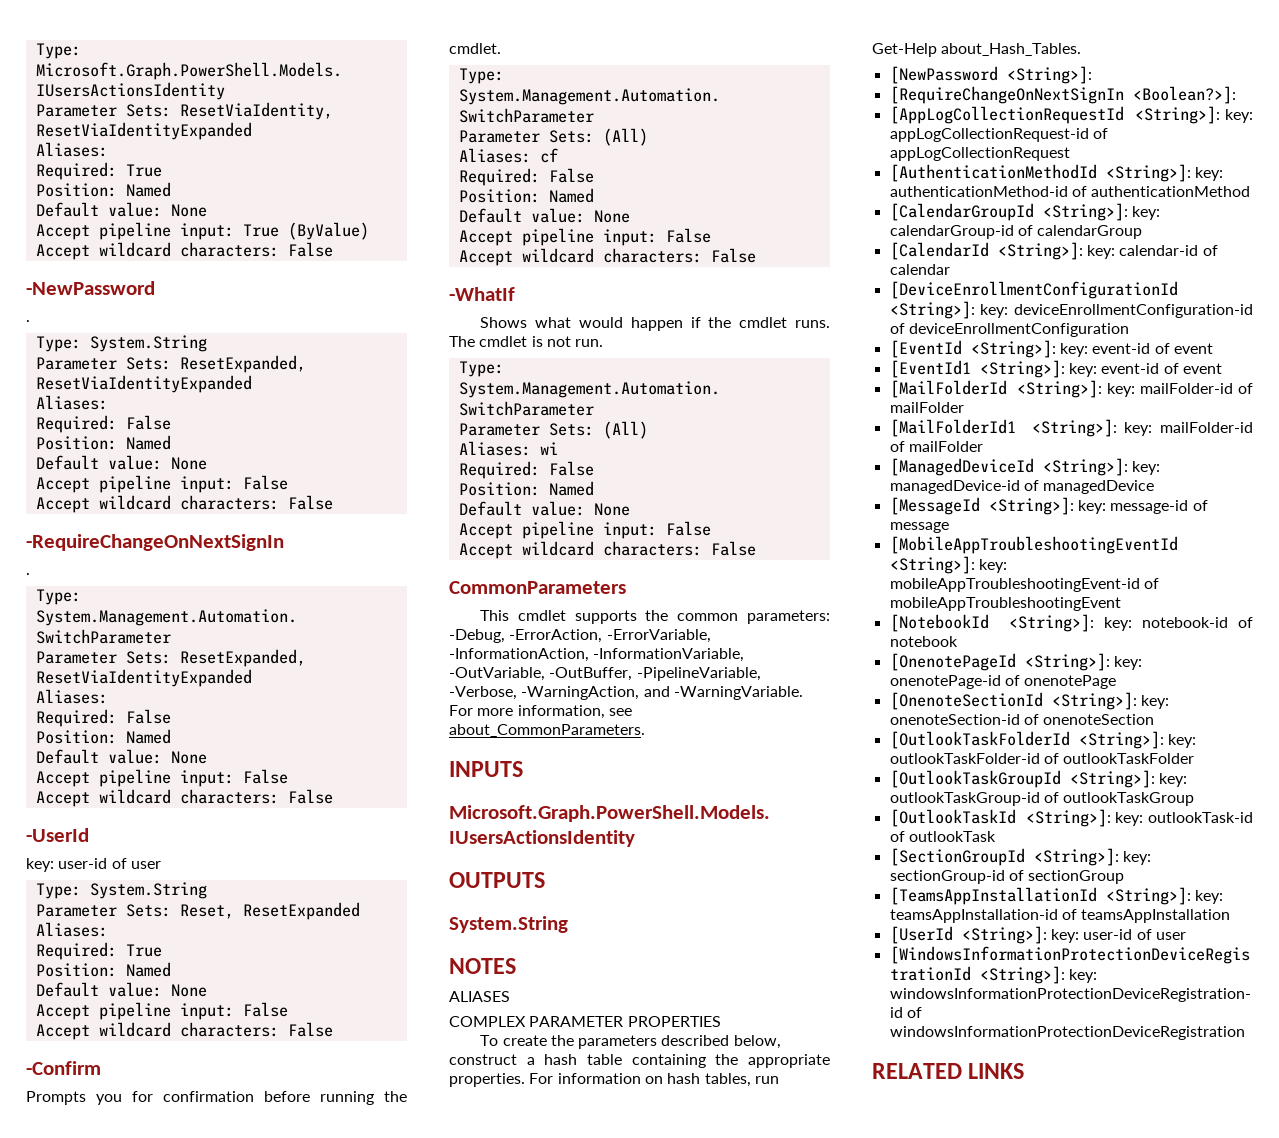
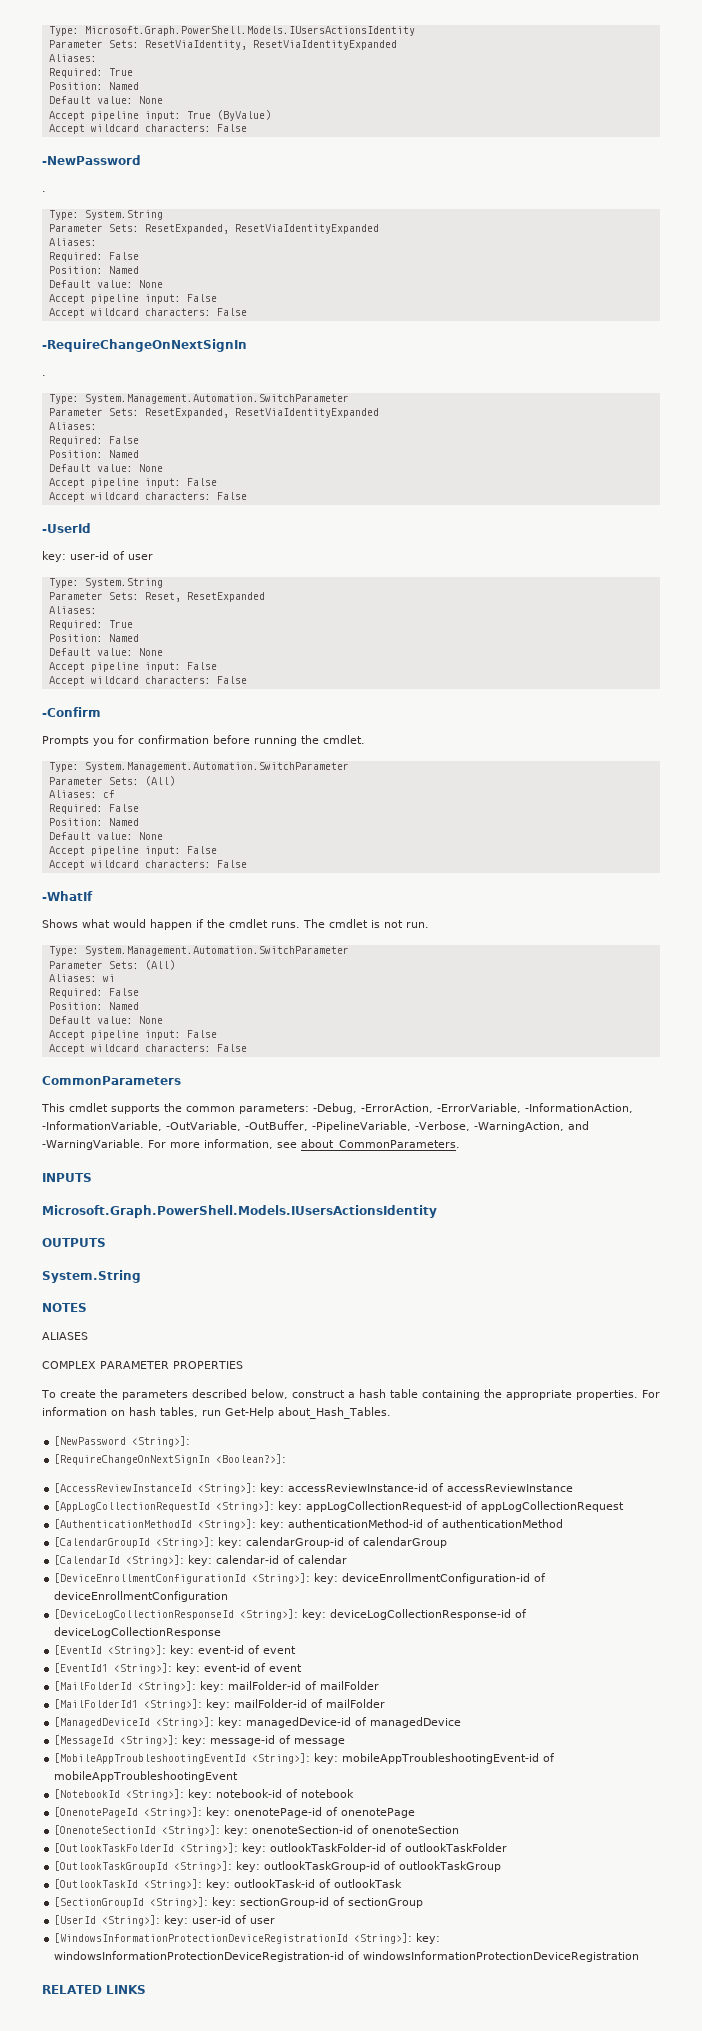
(1236, 95) none -> [54,1483,574,1494] // [AccessReviewInstanceId <String>]: key: accessReviewInstance-id of accessReviewInstance
(1129, 330) none -> [54,1609,528,1620] [54,1627,222,1638] // [DeviceLogCollectionResponseId <String>]: key: deviceLogCollectionResponse-id of deviceLogCollectionResponse
[889,887,1223,905] [889,909,1231,923] // [TeamsAppInstallationId <String>]: key: teamsAppInstallation-id of teamsAppInstallation -> (424, 1903) none

